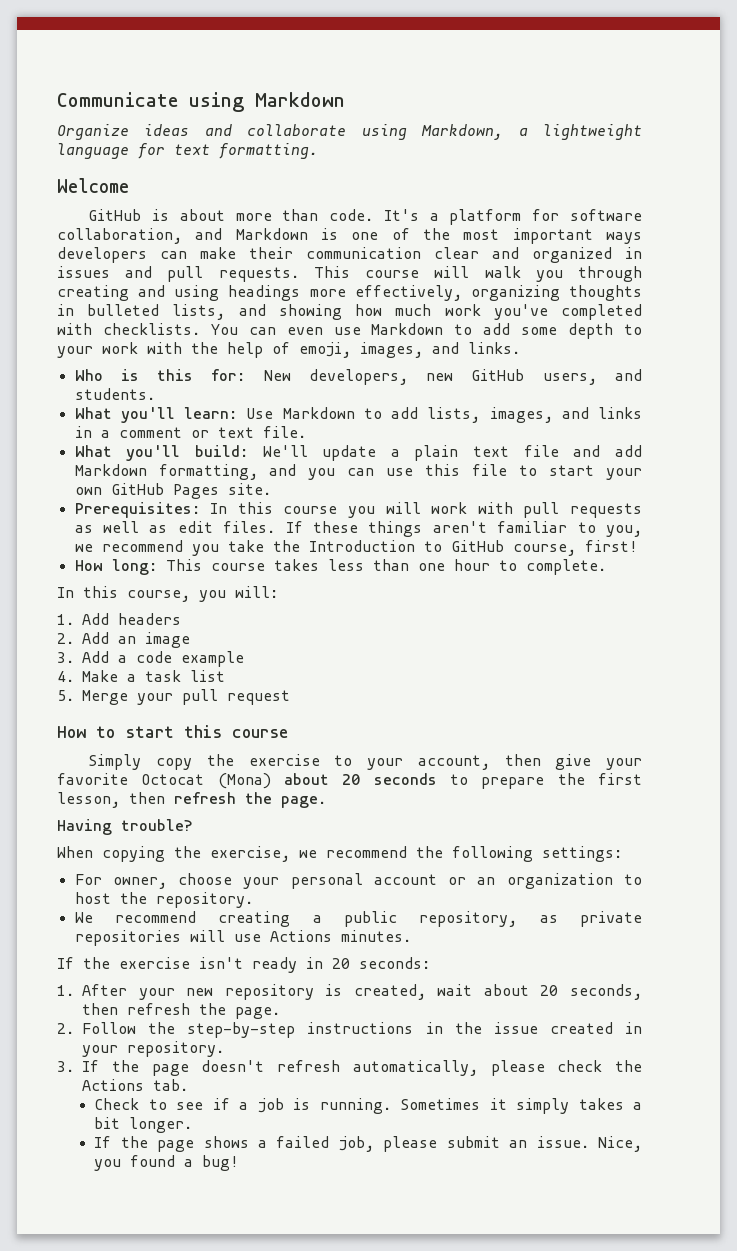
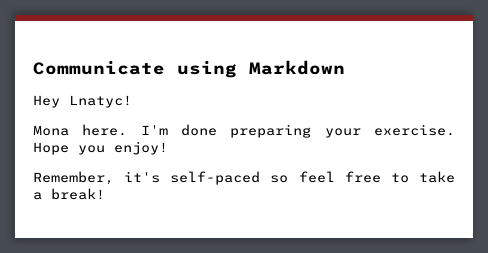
[57,124,642,140] [57,143,318,159] [57,178,129,193] [88,209,643,225] [57,228,642,244] [57,247,642,263] [57,266,642,282] [57,285,642,301] [57,304,642,320] [57,323,643,339] [57,342,520,358] [74,369,642,385] [74,388,155,400] [74,407,642,423] [74,426,306,438] [74,445,642,461] [74,464,642,480] [74,483,271,499] [74,502,643,518] [74,521,642,537] [74,540,638,556] [74,559,606,575] [57,586,278,602] [57,613,181,625] [57,632,190,648] [57,651,244,667] [57,670,225,682] [57,689,290,705] [57,725,288,738] [88,754,642,770] [57,773,642,789] [57,792,326,808] [57,819,193,835] [57,846,622,862] [74,873,642,889] [74,892,253,908] [74,911,642,927] [74,930,411,946] [57,957,430,973] [57,984,642,1000] [82,1003,280,1019] [57,1022,642,1038] [82,1041,224,1057] [57,1060,642,1076] [82,1079,188,1091] [94,1098,642,1114] [94,1117,193,1133] [94,1136,642,1152] [94,1155,240,1171] Organize ideas and collaborate using Markdown, a lightweight language for text formatting. // Welcome // GitHub is about more than code. It's a platform for software collaboration, and Markdown is one of the most important ways developers can make their communication clear and organized in issues and pull requests. This course will walk you through creating and using headings more effectively, organizing thoughts in bulleted lists, and showing how much work you've completed with checklists. You can even use Markdown to add some depth to your work with the help of emoji, images, and links. // Who is this for: New developers, new GitHub users, and students. // What you'll learn: Use Markdown to add lists, images, and links in a comment or text file. // What you'll build: We'll update a plain text file and add Markdown formatting, and you can use this file to start your own GitHub Pages site. // Prerequisites: In this course you will work with pull requests as well as edit files. If these things aren't familiar to you, we recommend you take the Introduction to GitHub course, first! // How long: This course takes less than one hour to complete. // In this course, you will: // 1. Add headers // 2. Add an image // 3. Add a code example // 4. Make a task list // 5. Merge your pull request // How to start this course // Simply copy the exercise to your account, then give your favorite Octocat (Mona) about 20 seconds to prepare the first lesson, then refresh the page. // Having trouble? // When copying the exercise, we recommend the following settings: // For owner, choose your personal account or an organization to host the repository. // We recommend creating a public repository, as private repositories will use Actions minutes. // If the exercise isn't ready in 20 seconds: // 1. After your new repository is created, wait about 20 seconds, then refresh the page. // 2. Follow the step-by-step instructions in the issue created in your repository. // 3. If the page doesn't refresh automatically, please check the Actions tab. // Check to see if a job is running. Sometimes it simply takes a bit longer. // If the page shows a failed job, please submit an issue. Nice, you found a bug! -> [33,95,132,108] [33,124,455,138] [33,141,168,155] [33,171,456,185] [33,188,105,200] Hey Lnatyc! // Mona here. I'm done preparing your exercise. Hope you enjoy! // Remember, it's self-paced so feel free to take a break!

